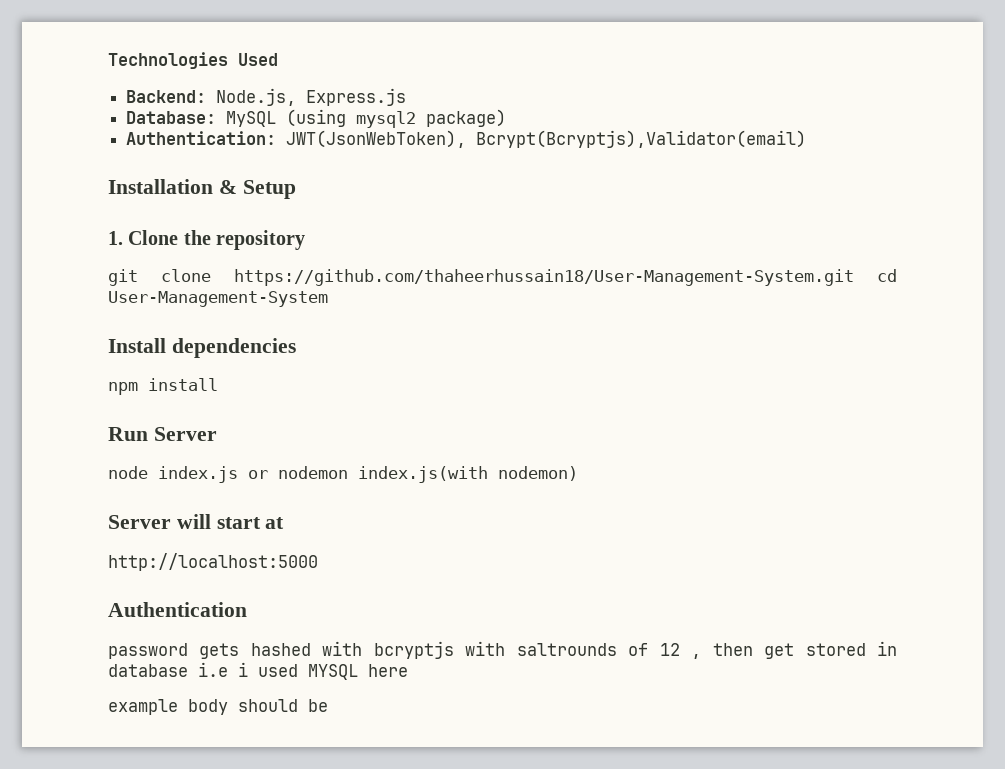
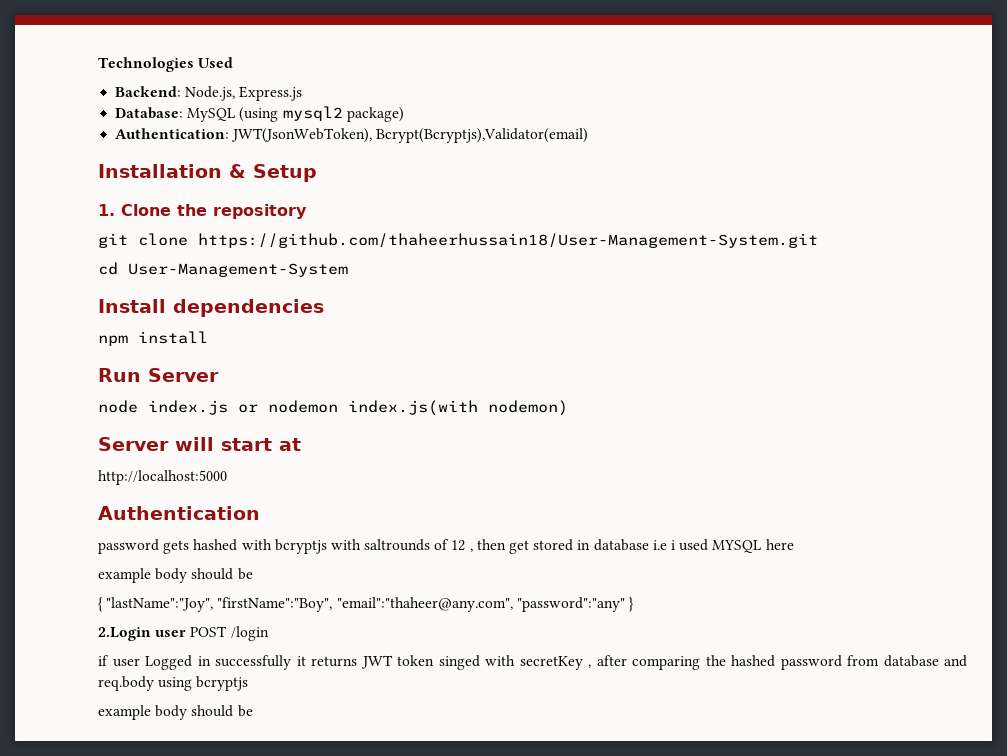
(854, 277) none -> (818, 240) //
(328, 705) none -> [98,597,634,612] [98,626,269,641] [98,655,967,670] [98,676,249,691] [98,705,253,720] // { "lastName":"Joy", "firstName":"Boy", "email":"thaheer@any.com", "password":"any" } // 2.Login user POST /login // if user Logged in successfully it returns JWT token singed with secretKey , after comparing the hashed password from database and req.body using bcryptjs // example body should be

